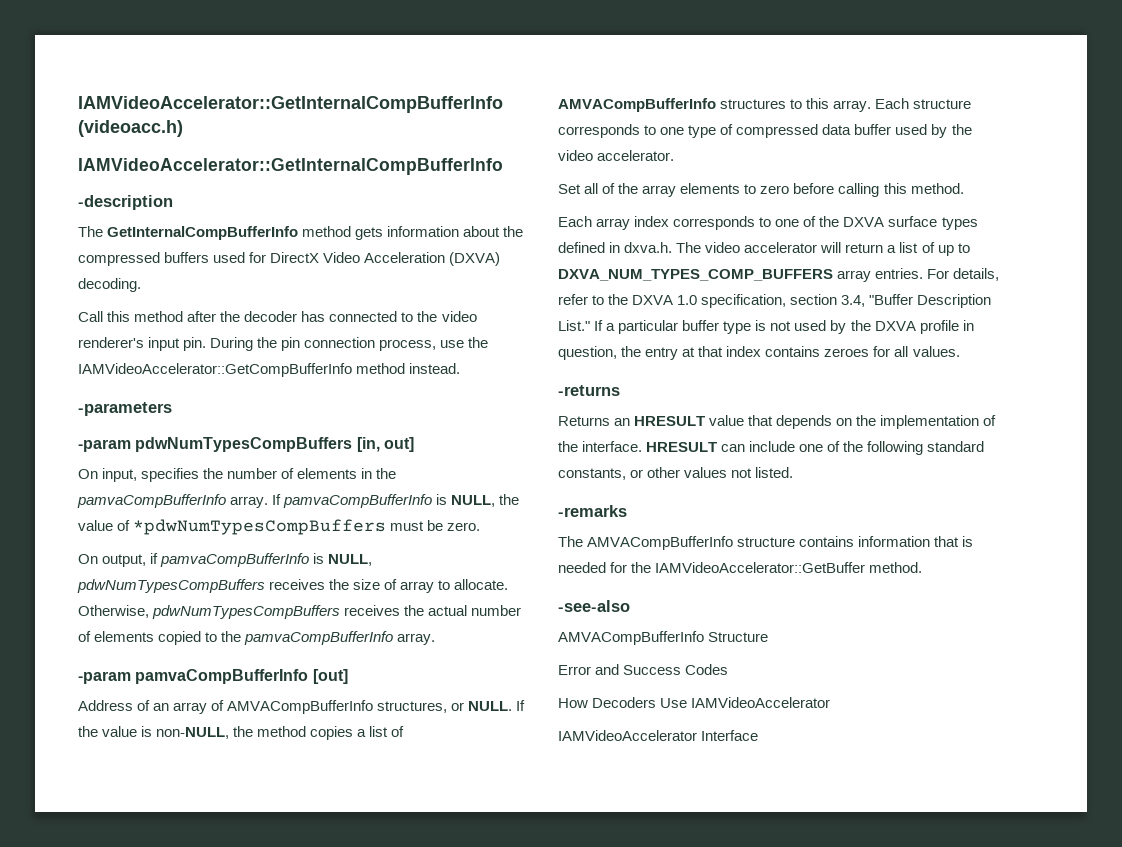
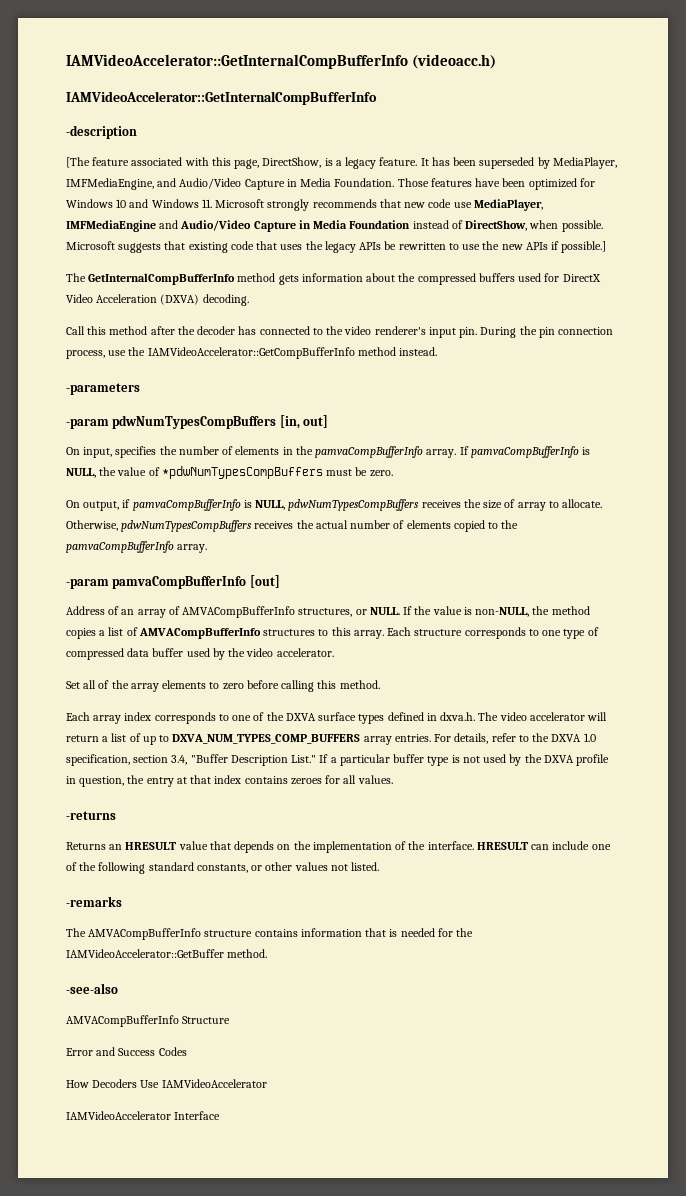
(173, 202) none -> [66,157,617,169] [66,178,595,190] [66,199,543,211] [66,220,603,232] [66,241,607,253] // [The feature associated with this page, DirectShow, is a legacy feature. It has been superseded by MediaPlayer, IMFMediaEngine, and Audio/Video Capture in Media Foundation. Those features have been optimized for Windows 10 and Windows 11. Microsoft strongly recommends that new code use MediaPlayer, IMFMediaEngine and Audio/Video Capture in Media Foundation instead of DirectShow, when possible. Microsoft suggests that existing code that uses the legacy APIs be rewritten to use the new APIs if possible.]

